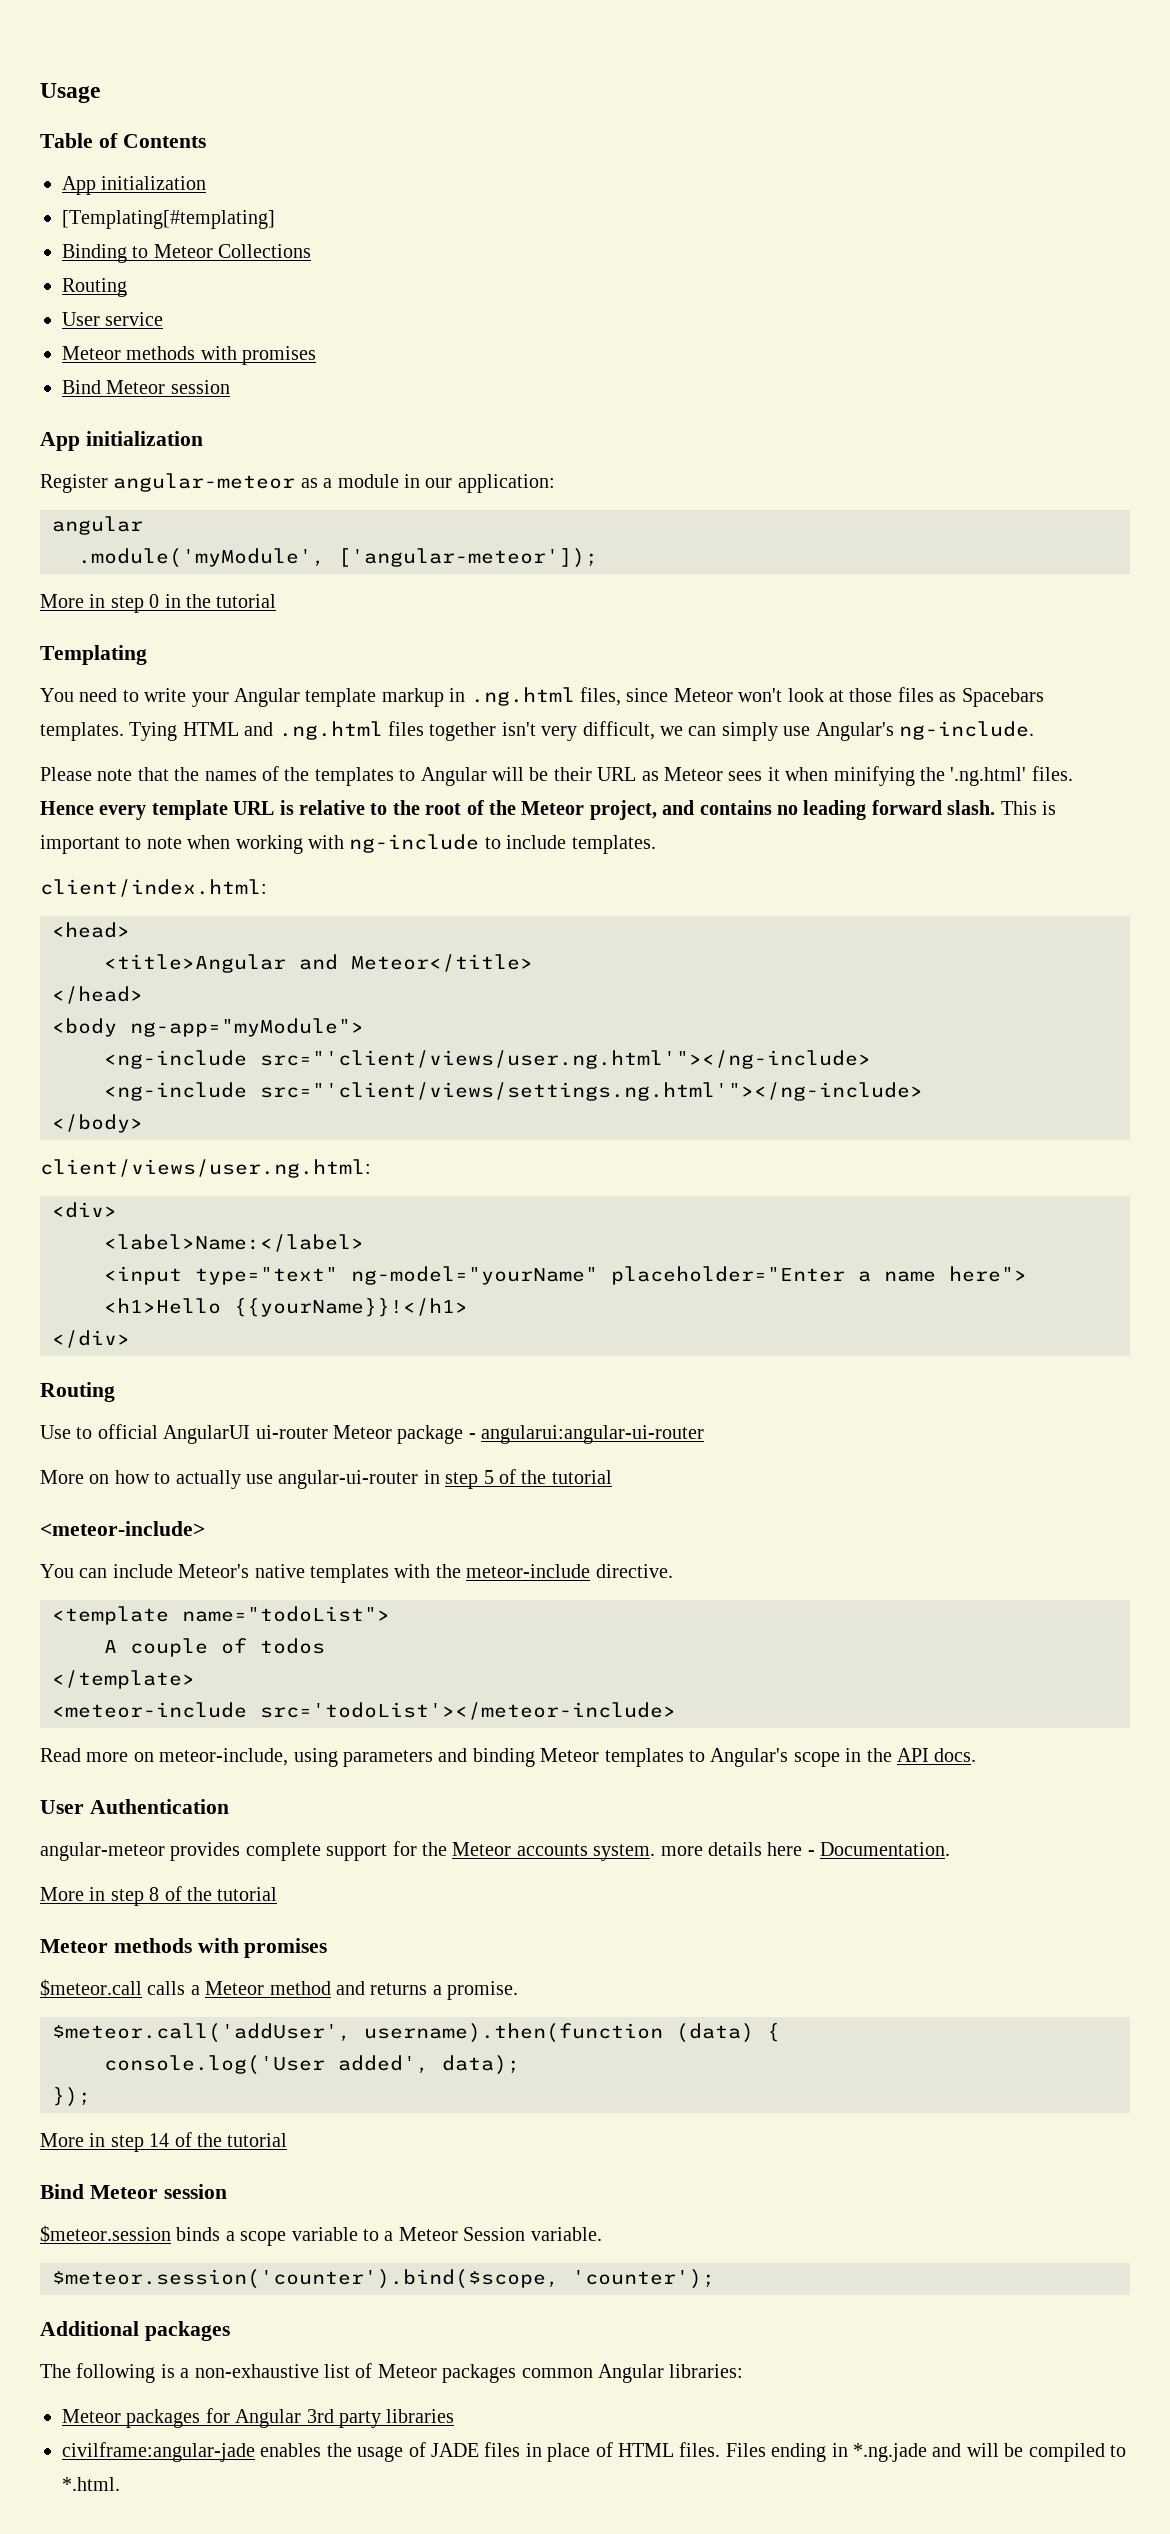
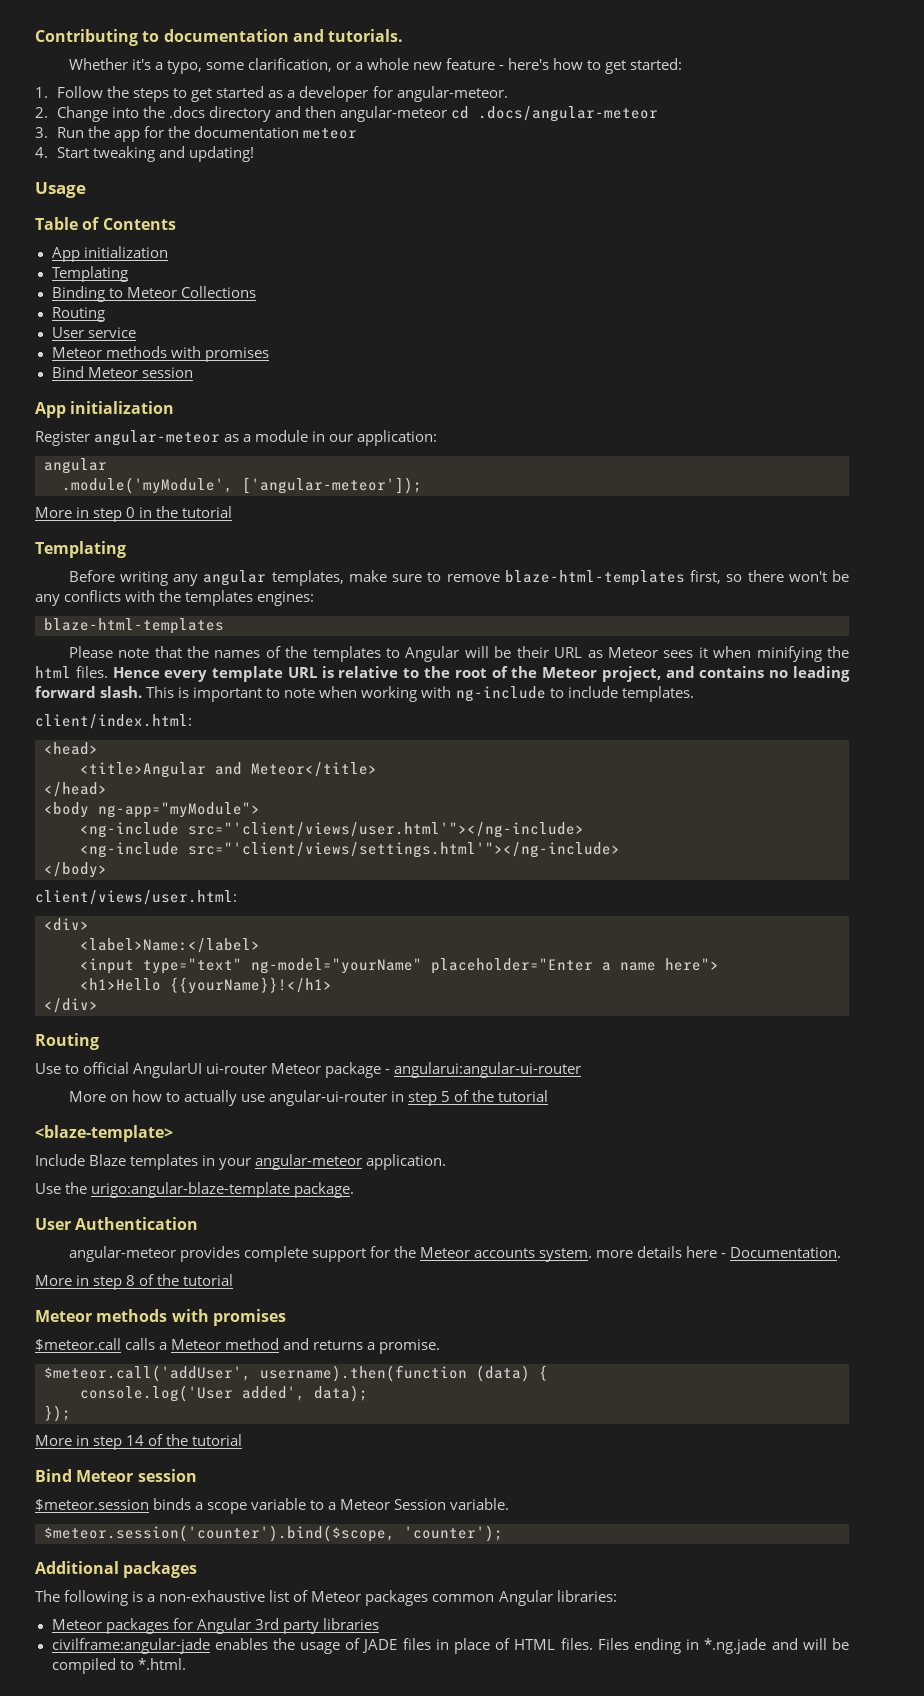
(40, 93) none -> [35,29,404,46] [68,58,683,74] [35,86,508,102] [35,106,659,122] [35,126,358,142] [35,146,255,162] Contributing to documentation and tutorials. // Whether it's a typo, some clarification, or a whole new feature - here's how to get started: // 1. Follow the steps to get started as a developer for angular-meteor. // 2. Change into the .docs directory and then angular-meteor cd .docs/angular-meteor // 3. Run the app for the documentation meteor // 4. Start tweaking and updating! //
[62,210,275,229] [Templating[#templating] -> [51,266,129,282] Templating
[40,687,1044,707] [40,721,1034,741] You need to write your Angular template markup in .ng.html files, since Meteor won't look at those files as Spacebars templates. Tying HTML and .ng.html files together isn't very difficult, we can simply use Angular's ng-include. -> [68,570,849,586] [35,590,315,606] [44,618,224,634] Before writing any angular templates, make sure to remove blaze-html-templates first, so there won't be any conflicts with the templates engines: // blaze-html-templates
[950,767,1027,786] '.ng.html' -> [35,666,71,678] html
[260,1050,871,1069] [104,1082,923,1101] src="'client/views/user.ng.html'"></ng-include> // <ng-include src="'client/views/settings.ng.html'"></ng-include> -> [188,822,584,838] [80,842,620,858] src="'client/views/user.html'"></ng-include> // <ng-include src="'client/views/settings.html'"></ng-include>
[40,1159,371,1178] client/views/user.ng.html: -> [35,890,237,905] client/views/user.html:
[40,1521,205,1536] [40,1564,673,1583] [52,1606,390,1625] [104,1638,325,1657] [52,1670,195,1689] [52,1702,676,1720] [40,1748,977,1767] <meteor-include> // You can include Meteor's native templates with the meteor-include directive. // <template name="todoList"> // A couple of todos // </template> // <meteor-include src='todoList'></meteor-include> // Read more on meteor-include, using parameters and binding Meteor templates to Angular's scope in the API docs. -> [35,1125,173,1142] [35,1154,447,1170] [35,1182,355,1198] <blaze-template> // Include Blaze templates in your angular-meteor application. // Use the urigo:angular-blaze-template package.

